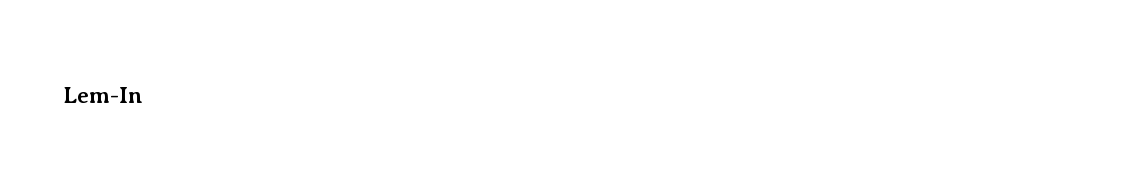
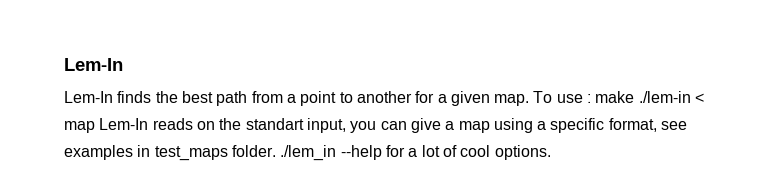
[63,87,143,103] Lem-In -> [64,58,123,71] [64,91,705,106] [64,118,688,133] [64,145,551,161] Lem-In // Lem-In finds the best path from a point to another for a given map. To use : make ./lem-in < map Lem-In reads on the standart input, you can give a map using a specific format, see examples in test_maps folder. ./lem_in --help for a lot of cool options.

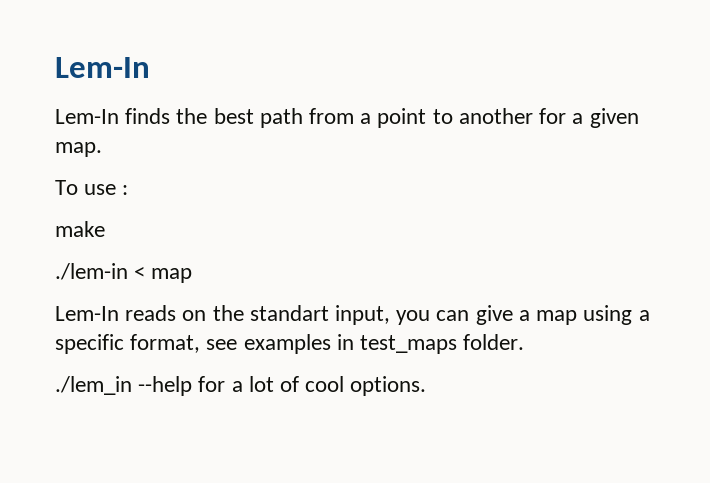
(530, 100) none -> (102, 149) //
(592, 98) none -> (129, 190) //
(635, 97) none -> (105, 229) //
(95, 127) none -> (193, 275) //
(276, 151) none -> (525, 342) //

